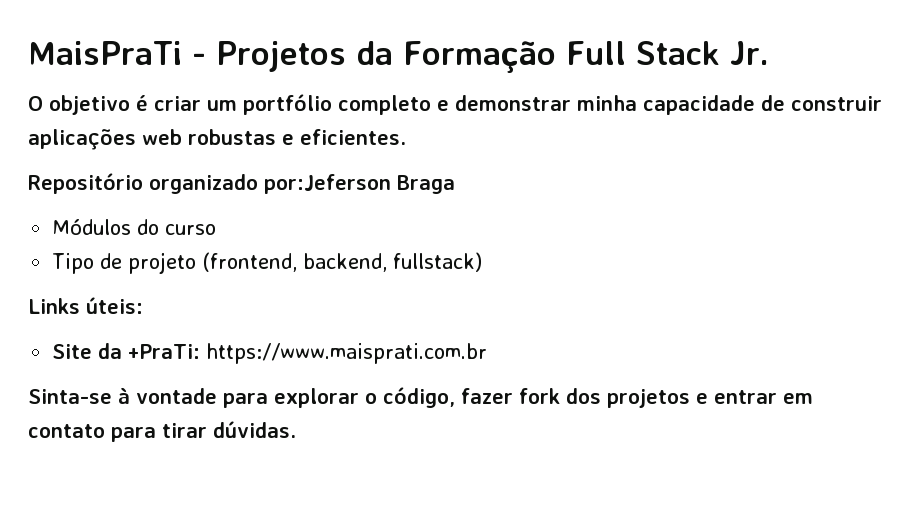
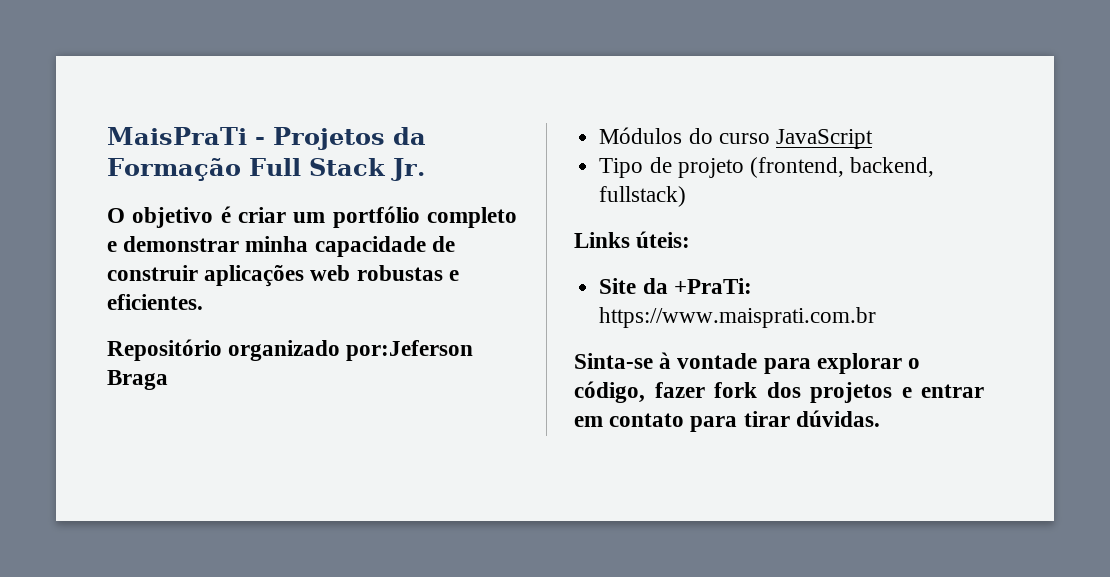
(217, 229) none -> [775,129,873,149] JavaScript

